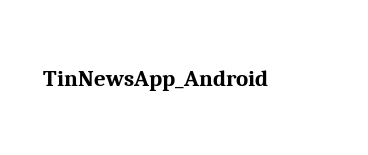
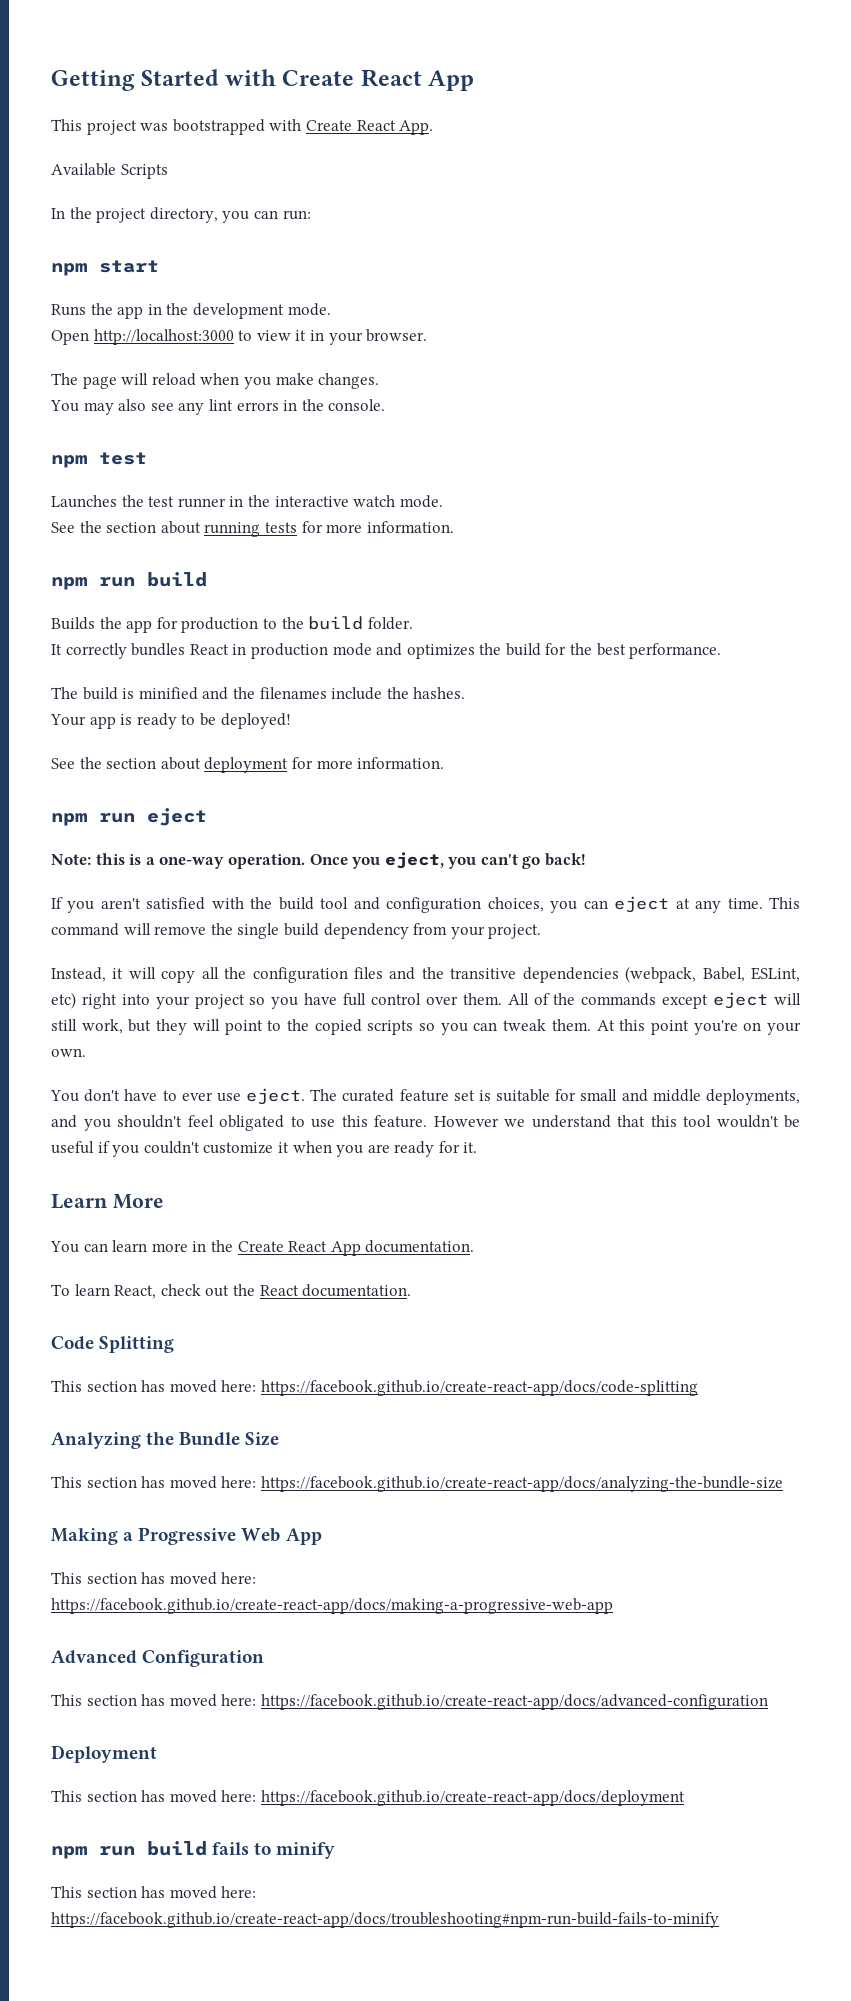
[43,70,268,91] TinNewsApp_Android -> [51,69,475,91] [51,119,434,135] [51,163,168,179] [51,207,311,223] [51,260,159,276] [51,303,331,319] [51,329,428,345] [51,373,380,389] [50,399,386,415] [51,452,147,468] [51,495,443,508] [51,521,454,537] [51,572,207,590] [51,616,413,633] [51,643,722,659] [51,687,466,700] [50,713,291,729] [51,757,445,773] [51,808,207,826] [51,852,587,869] [51,896,801,913] [51,923,542,939] [51,966,801,983] [51,992,802,1009] [51,1019,802,1035] [51,1048,86,1057] [50,1088,800,1105] [51,1115,800,1131] [51,1141,478,1157] [51,1194,164,1209] [50,1240,475,1256] [51,1284,412,1299] [51,1336,175,1353] [51,1380,698,1396] [51,1432,280,1449] [51,1476,783,1492] [51,1527,322,1545] [51,1572,257,1585] [51,1598,613,1614] [51,1650,265,1667] [51,1694,768,1710] [51,1745,157,1763] [51,1790,685,1806] [51,1841,336,1859] [51,1886,257,1899] [51,1912,719,1928] Getting Started with Create React App // This project was bootstrapped with Create React App. // Available Scripts // In the project directory, you can run: // npm start // Runs the app in the development mode. // Open http://localhost:3000 to view it in your browser. // The page will reload when you make changes. // You may also see any lint errors in the console. // npm test // Launches the test runner in the interactive watch mode. // See the section about running tests for more information. // npm run build // Builds the app for production to the build folder. // It correctly bundles React in production mode and optimizes the build for the best performance. // The build is minified and the filenames include the hashes. // Your app is ready to be deployed! // See the section about deployment for more information. // npm run eject // Note: this is a one-way operation. Once you eject, you can't go back! // If you aren't satisfied with the build tool and configuration choices, you can eject at any time. This command will remove the single build dependency from your project. // Instead, it will copy all the configuration files and the transitive dependencies (webpack, Babel, ESLint, etc) right into your project so you have full control over them. All of the commands except eject will still work, but they will point to the copied scripts so you can tweak them. At this point you're on your own. // You don't have to ever use eject. The curated feature set is suitable for small and middle deployments, and you shouldn't feel obligated to use this feature. However we understand that this tool wouldn't be useful if you couldn't customize it when you are ready for it. // Learn More // You can learn more in the Create React App documentation. // To learn React, check out the React documentation. // Code Splitting // This section has moved here: https://facebook.github.io/create-react-app/docs/code-splitting // Analyzing the Bundle Size // This section has moved here: https://facebook.github.io/create-react-app/docs/analyzing-the-bundle-size // Making a Progressive Web App // This section has moved here: https://facebook.github.io/create-react-app/docs/making-a-progressive-web-app // Advanced Configuration // This section has moved here: https://facebook.github.io/create-react-app/docs/advanced-configuration // Deployment // This section has moved here: https://facebook.github.io/create-react-app/docs/deployment // npm run build fails to minify // This section has moved here: https://facebook.github.io/create-react-app/docs/troubleshooting#npm-run-build-fails-to-minify

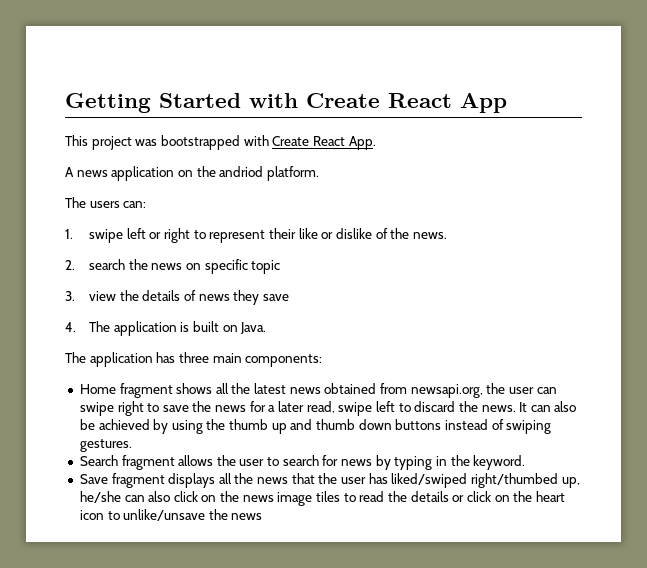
[51,163,168,179] [51,207,311,223] [51,260,159,276] [51,303,331,319] [51,329,428,345] [51,373,380,389] [50,399,386,415] [51,452,147,468] [51,495,443,508] [51,521,454,537] [51,572,207,590] [51,616,413,633] [51,643,722,659] [51,687,466,700] [50,713,291,729] [51,757,445,773] [51,808,207,826] [51,852,587,869] [51,896,801,913] [51,923,542,939] [51,966,801,983] [51,992,802,1009] [51,1019,802,1035] [51,1048,86,1057] [50,1088,800,1105] [51,1115,800,1131] [51,1141,478,1157] [51,1194,164,1209] [50,1240,475,1256] [51,1284,412,1299] [51,1336,175,1353] [51,1380,698,1396] [51,1432,280,1449] [51,1476,783,1492] [51,1527,322,1545] [51,1572,257,1585] [51,1598,613,1614] [51,1650,265,1667] [51,1694,768,1710] [51,1745,157,1763] [51,1790,685,1806] [51,1841,336,1859] [51,1886,257,1899] [51,1912,719,1928] Available Scripts // In the project directory, you can run: // npm start // Runs the app in the development mode. // Open http://localhost:3000 to view it in your browser. // The page will reload when you make changes. // You may also see any lint errors in the console. // npm test // Launches the test runner in the interactive watch mode. // See the section about running tests for more information. // npm run build // Builds the app for production to the build folder. // It correctly bundles React in production mode and optimizes the build for the best performance. // The build is minified and the filenames include the hashes. // Your app is ready to be deployed! // See the section about deployment for more information. // npm run eject // Note: this is a one-way operation. Once you eject, you can't go back! // If you aren't satisfied with the build tool and configuration choices, you can eject at any time. This command will remove the single build dependency from your project. // Instead, it will copy all the configuration files and the transitive dependencies (webpack, Babel, ESLint, etc) right into your project so you have full control over them. All of the commands except eject will still work, but they will point to the copied scripts so you can tweak them. At this point you're on your own. // You don't have to ever use eject. The curated feature set is suitable for small and middle deployments, and you shouldn't feel obligated to use this feature. However we understand that this tool wouldn't be useful if you couldn't customize it when you are ready for it. // Learn More // You can learn more in the Create React App documentation. // To learn React, check out the React documentation. // Code Splitting // This section has moved here: https://facebook.github.io/create-react-app/docs/code-splitting // Analyzing the Bundle Size // This section has moved here: https://facebook.github.io/create-react-app/docs/analyzing-the-bundle-size // Making a Progressive Web App // This section has moved here: https://facebook.github.io/create-react-app/docs/making-a-progressive-web-app // Advanced Configuration // This section has moved here: https://facebook.github.io/create-react-app/docs/advanced-configuration // Deployment // This section has moved here: https://facebook.github.io/create-react-app/docs/deployment // npm run build fails to minify // This section has moved here: https://facebook.github.io/create-react-app/docs/troubleshooting#npm-run-build-fails-to-minify -> [65,166,319,181] [65,197,147,208] [65,228,447,243] [65,259,281,274] [65,290,290,305] [65,321,267,336] [65,352,323,367] [79,383,557,398] [79,401,577,416] [79,419,552,434] [79,439,132,452] [79,455,526,470] [79,473,580,488] [79,491,565,506] [79,509,263,521] A news application on the andriod platform. // The users can: // 1. swipe left or right to represent their like or dislike of the news. // 2. search the news on specific topic // 3. view the details of news they save // 4. The application is built on Java. // The application has three main components: // Home fragment shows all the latest news obtained from newsapi.org, the user can swipe right to save the news for a later read, swipe left to discard the news. It can also be achieved by using the thumb up and thumb down buttons instead of swiping gestures. // Search fragment allows the user to search for news by typing in the keyword. // Save fragment displays all the news that the user has liked/swiped right/thumbed up, he/she can also click on the news image tiles to read the details or click on the heart icon to unlike/unsave the news

